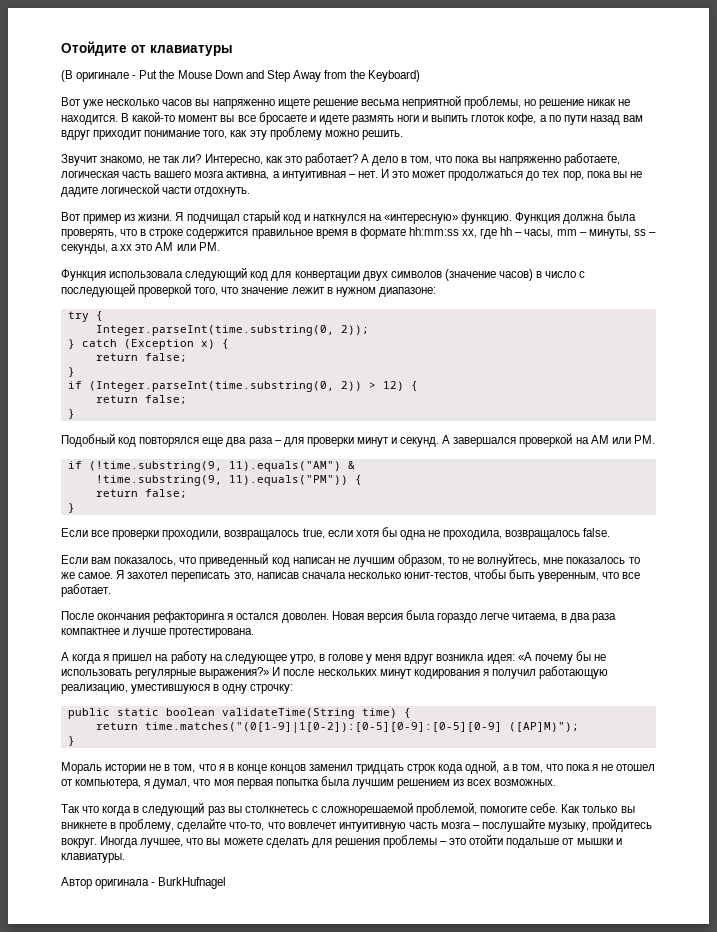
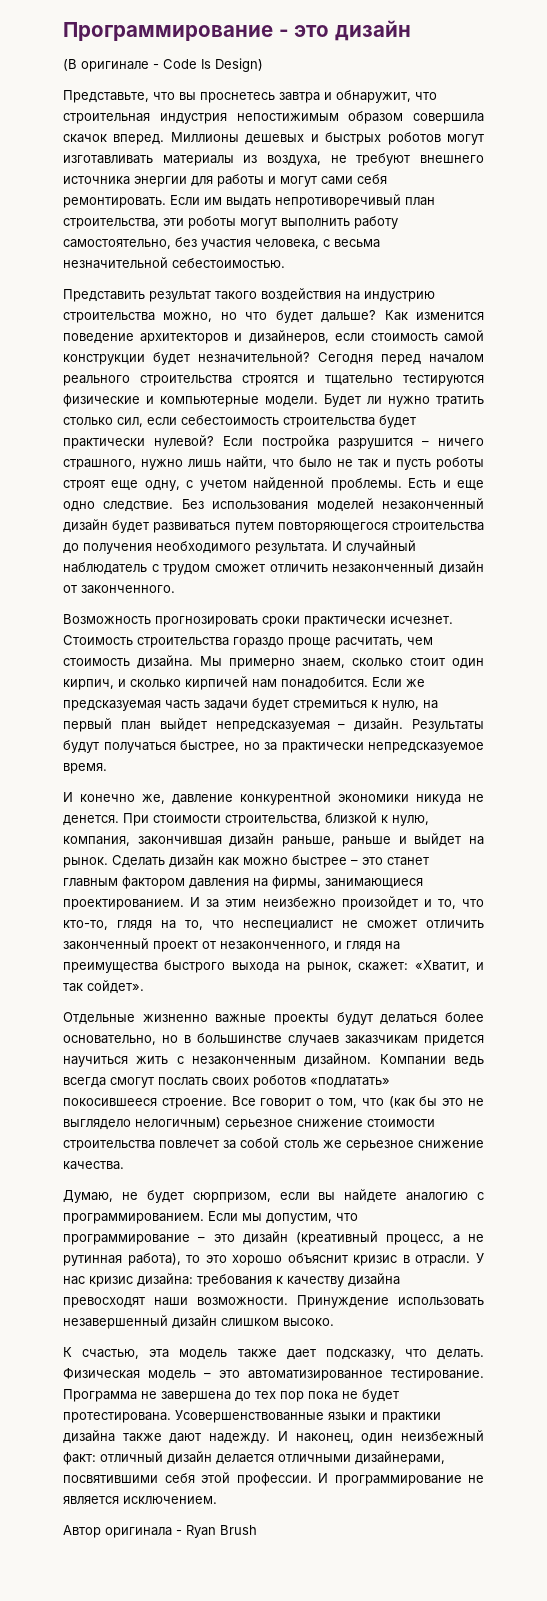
[61,41,233,56] Отойдите от клавиатуры -> [63,20,411,41] Программирование - это дизайн
[139,70,421,82] [61,95,631,109] [61,111,643,125] [61,127,403,140] [61,153,620,166] [61,169,642,181] [61,183,251,197] [61,210,636,224] [61,227,656,239] [61,242,220,254] [61,267,586,281] [61,283,436,297] [67,311,103,322] [95,325,369,336] [67,339,229,350] [95,353,187,362] [67,367,75,377] [67,381,418,392] [95,395,187,404] [67,409,75,419] [61,433,655,447] [67,461,355,472] [95,475,362,486] [95,489,187,498] [67,503,75,513] [61,527,611,540] [61,553,640,567] [61,569,641,582] [61,584,111,597] [61,610,617,623] [61,628,255,638] [61,651,606,664] [61,666,609,679] [61,684,294,694] [67,708,411,719] [95,722,579,733] [67,736,75,746] [61,760,656,774] [61,776,557,789] [61,802,635,816] [61,818,653,832] [61,834,622,848] [61,853,125,863] Put the Mouse Down and Step Away from the Keyboard) // Вот уже несколько часов вы напряженно ищете решение весьма неприятной проблемы, но решение никак не находится. В какой-то момент вы все бросаете и идете размять ноги и выпить глоток кофе, а по пути назад вам вдруг приходит понимание того, как эту проблему можно решить. // Звучит знакомо, не так ли? Интересно, как это работает? А дело в том, что пока вы напряженно работаете, логическая часть вашего мозга активна, а интуитивная – нет. И это может продолжаться до тех пор, пока вы не дадите логической части отдохнуть. // Вот пример из жизни. Я подчищал старый код и наткнулся на «интересную» функцию. Функция должна была проверять, что в строке содержится правильное время в формате hh:mm:ss xx, где hh – часы, mm – минуты, ss – секунды, а xx это AM или PM. // Функция использовала следующий код для конвертации двух символов (значение часов) в число с последующей проверкой того, что значение лежит в нужном диапазоне: // try { // Integer.parseInt(time.substring(0, 2)); // } catch (Exception x) { // return false; // } // if (Integer.parseInt(time.substring(0, 2)) > 12) { // return false; // } // Подобный код повторялся еще два раза – для проверки минут и секунд. А завершался проверкой на АМ или РМ. // if (!time.substring(9, 11).equals("AM") & // !time.substring(9, 11).equals("PM")) { // return false; // } // Если все проверки проходили, возвращалось true, если хотя бы одна не проходила, возвращалось false. // Если вам показалось, что приведенный код написан не лучшим образом, то не волнуйтесь, мне показалось то же самое. Я захотел переписать это, написав сначала несколько юнит-тестов, чтобы быть уверенным, что все работает. // После окончания рефакторинга я остался доволен. Новая версия была гораздо легче читаема, в два раза компактнее и лучше протестирована. // А когда я пришел на работу на следующее утро, в голове у меня вдруг возникла идея: «А почему бы не использовать регулярные выражения?» И после нескольких минут кодирования я получил работающую реализацию, уместившуюся в одну строчку: // public static boolean validateTime(String time) { // return time.matches("(0[1-9]|1[0-2]):[0-5][0-9]:[0-5][0-9] ([AP]M)"); // } // Мораль истории не в том, что я в конце концов заменил тридцать строк кода одной, а в том, что пока я не отошел от компьютера, я думал, что моя первая попытка была лучшим решением из всех возможных. // Так что когда в следующий раз вы столкнетесь с сложнорешаемой проблемой, помогите себе. Как только вы вникнете в проблему, сделайте что-то, что вовлечет интуитивную часть мозга – послушайте музыку, пройдитесь вокруг. Иногда лучшее, что вы можете сделать для решения проблемы – это отойти подальше от мышки и клавиатуры. -> [163,58,263,72] [63,90,437,103] [63,111,484,124] [63,132,484,145] [63,153,485,166] [63,174,387,187] [63,194,435,208] [63,216,398,229] [63,237,380,250] [63,257,285,269] [63,288,435,302] [63,310,484,323] [63,330,485,344] [63,351,484,365] [63,375,485,386] [63,394,484,407] [63,415,416,428] [63,435,484,449] [63,456,484,470] [63,477,485,491] [63,498,484,512] [63,519,484,533] [63,540,416,554] [63,561,484,575] [63,585,175,594] [63,614,453,627] [63,635,433,648] [63,655,484,669] [63,676,425,690] [63,698,438,711] [63,718,484,732] [63,740,484,753] [63,763,107,774] [63,791,484,805] [63,812,429,826] [63,833,484,847] [63,854,429,868] [63,876,423,889] [63,896,484,910] [63,920,484,931] [63,938,400,952] [63,960,484,973] [63,980,144,994] [63,1012,485,1025] [63,1033,484,1046] [63,1053,484,1067] [63,1075,390,1088] [63,1096,485,1109] [63,1117,435,1130] [63,1137,485,1151] [63,1161,124,1170] [63,1189,484,1203] [63,1211,358,1224] [63,1231,484,1245] [63,1253,484,1266] [63,1273,400,1287] [63,1295,484,1308] [63,1315,334,1329] [63,1347,484,1360] [63,1368,484,1381] [63,1389,399,1402] [63,1410,441,1423] [63,1430,485,1444] [63,1451,445,1465] [63,1472,484,1486] [63,1496,217,1504] Code Is Design) // Представьте, что вы проснетесь завтра и обнаружит, что строительная индустрия непостижимым образом совершила скачок вперед. Миллионы дешевых и быстрых роботов могут изготавливать материалы из воздуха, не требуют внешнего источника энергии для работы и могут сами себя ремонтировать. Если им выдать непротиворечивый план строительства, эти роботы могут выполнить работу самостоятельно, без участия человека, с весьма незначительной себестоимостью. // Представить результат такого воздействия на индустрию строительства можно, но что будет дальше? Как изменится поведение архитекторов и дизайнеров, если стоимость самой конструкции будет незначительной? Сегодня перед началом реального строительства строятся и тщательно тестируются физические и компьютерные модели. Будет ли нужно тратить столько сил, если себестоимость строительства будет практически нулевой? Если постройка разрушится – ничего страшного, нужно лишь найти, что было не так и пусть роботы строят еще одну, с учетом найденной проблемы. Есть и еще одно следствие. Без использования моделей незаконченный дизайн будет развиваться путем повторяющегося строительства до получения необходимого результата. И случайный наблюдатель с трудом сможет отличить незаконченный дизайн от законченного. // Возможность прогнозировать сроки практически исчезнет. Стоимость строительства гораздо проще расчитать, чем стоимость дизайна. Мы примерно знаем, сколько стоит один кирпич, и сколько кирпичей нам понадобится. Если же предсказуемая часть задачи будет стремиться к нулю, на первый план выйдет непредсказуемая – дизайн. Результаты будут получаться быстрее, но за практически непредсказуемое время. // И конечно же, давление конкурентной экономики никуда не денется. При стоимости строительства, близкой к нулю, компания, закончившая дизайн раньше, раньше и выйдет на рынок. Сделать дизайн как можно быстрее – это станет главным фактором давления на фирмы, занимающиеся проектированием. И за этим неизбежно произойдет и то, что кто-то, глядя на то, что неспециалист не сможет отличить законченный проект от незаконченного, и глядя на преимущества быстрого выхода на рынок, скажет: «Хватит, и так сойдет». // Отдельные жизненно важные проекты будут делаться более основательно, но в большинстве случаев заказчикам придется научиться жить с незаконченным дизайном. Компании ведь всегда смогут послать своих роботов «подлатать» покосившееся строение. Все говорит о том, что (как бы это не выглядело нелогичным) серьезное снижение стоимости строительства повлечет за собой столь же серьезное снижение качества. // Думаю, не будет сюрпризом, если вы найдете аналогию с программированием. Если мы допустим, что программирование – это дизайн (креативный процесс, а не рутинная работа), то это хорошо объяснит кризис в отрасли. У нас кризис дизайна: требования к качеству дизайна превосходят наши возможности. Принуждение использовать незавершенный дизайн слишком высоко. // К счастью, эта модель также дает подсказку, что делать. Физическая модель – это автоматизированное тестирование. Программа не завершена до тех пор пока не будет протестирована. Усовершенствованные языки и практики дизайна также дают надежду. И наконец, один неизбежный факт: отличный дизайн делается отличными дизайнерами, посвятившими себя этой профессии. И программирование не является исключением.
[158,877,227,889] BurkHufnagel -> [186,1525,257,1538] Ryan Brush

